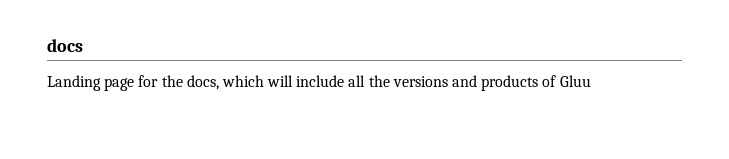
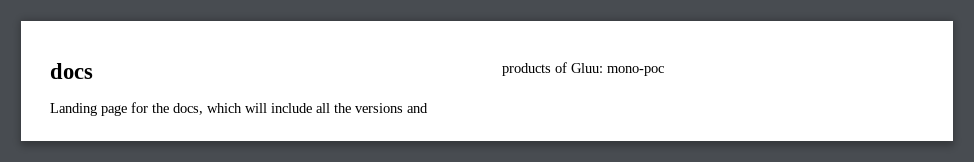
[559,75,591,87] Gluu -> [571,63,664,76] Gluu: mono-poc

